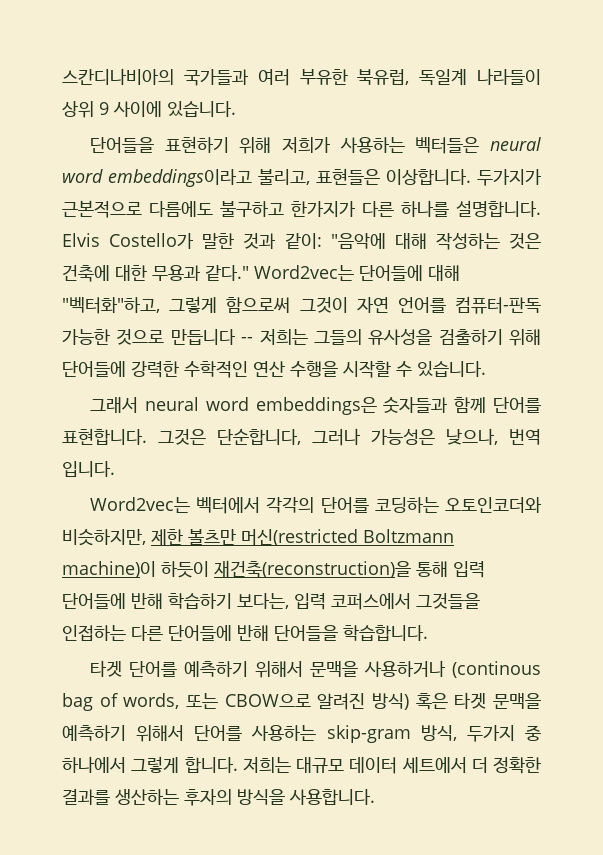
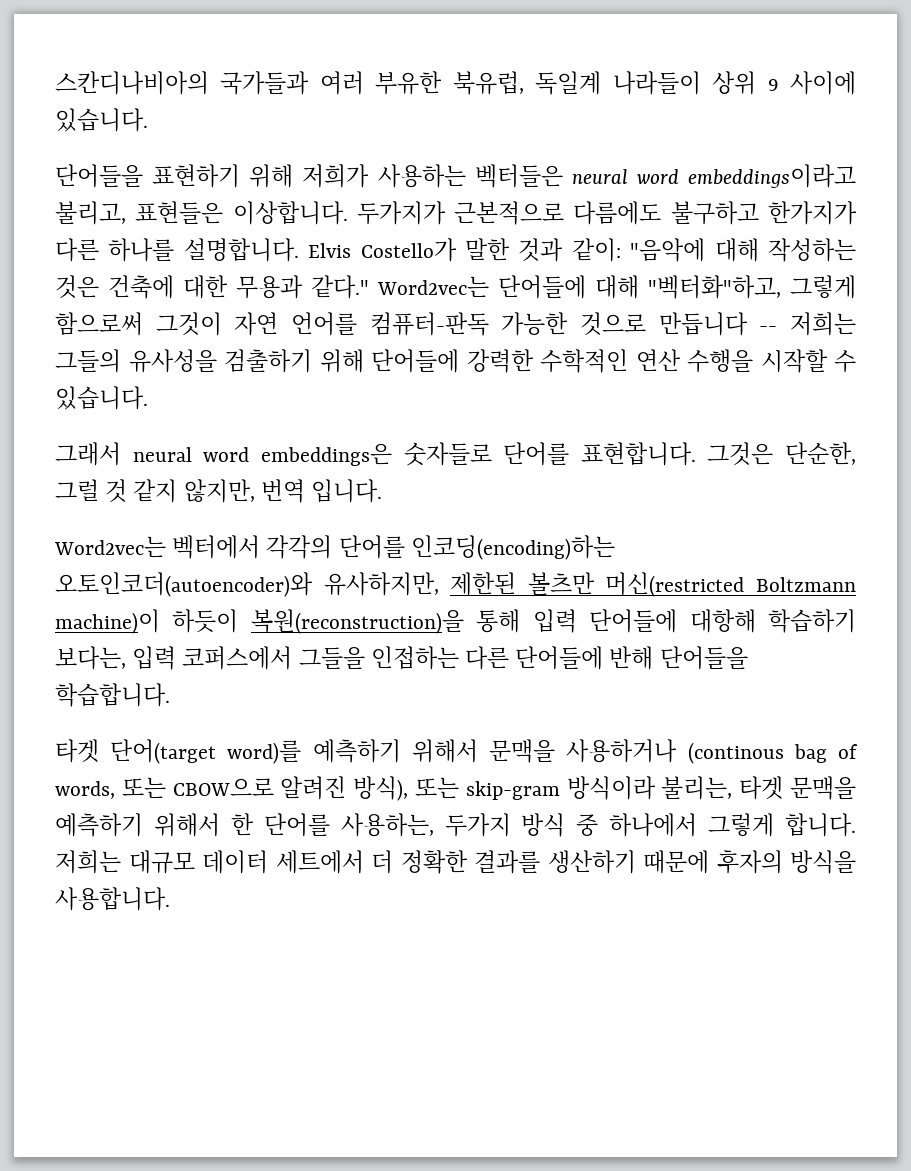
[383,397,487,413] 숫자들과 함께 -> [403,442,492,466] 숫자들로
[217,428,498,446] 단순합니다, 그러나 가능성은 낮으나, -> [785,442,856,465] [55,479,255,503] 단순한, 그럴 것 같지 않지만,
[374,497,542,513] [62,529,183,546] 코딩하는 오토인코더와 비슷하지만, 제한 -> [410,535,615,560] [55,572,517,597] 인코딩(encoding)하는 오토인코더(autoencoder)와 유사하지만, 제한된
[214,560,411,578] 재건축(reconstruction)을 -> [250,609,464,634] 복원(reconstruction)을
[131,593,163,609] 반해 -> [689,609,756,633] 대항해
[416,593,480,609] 그것들을 -> [298,647,365,669] 그들을
[129,661,178,677] 단어를 -> [110,739,302,764] 단어(target word)를
[372,692,541,710] [62,725,515,743] 방식) 혹은 타겟 문맥을 예측하기 위해서 단어를 사용하는 skip-gram 방식, 두가지 -> [353,776,856,801] [55,813,566,837] 방식), 또는 skip-gram 방식이라 불리는, 타겟 문맥을 예측하기 위해서 한 단어를 사용하는, 두가지 방식
[115,789,179,805] 생산하는 -> [547,850,709,874] 생산하기 때문에

